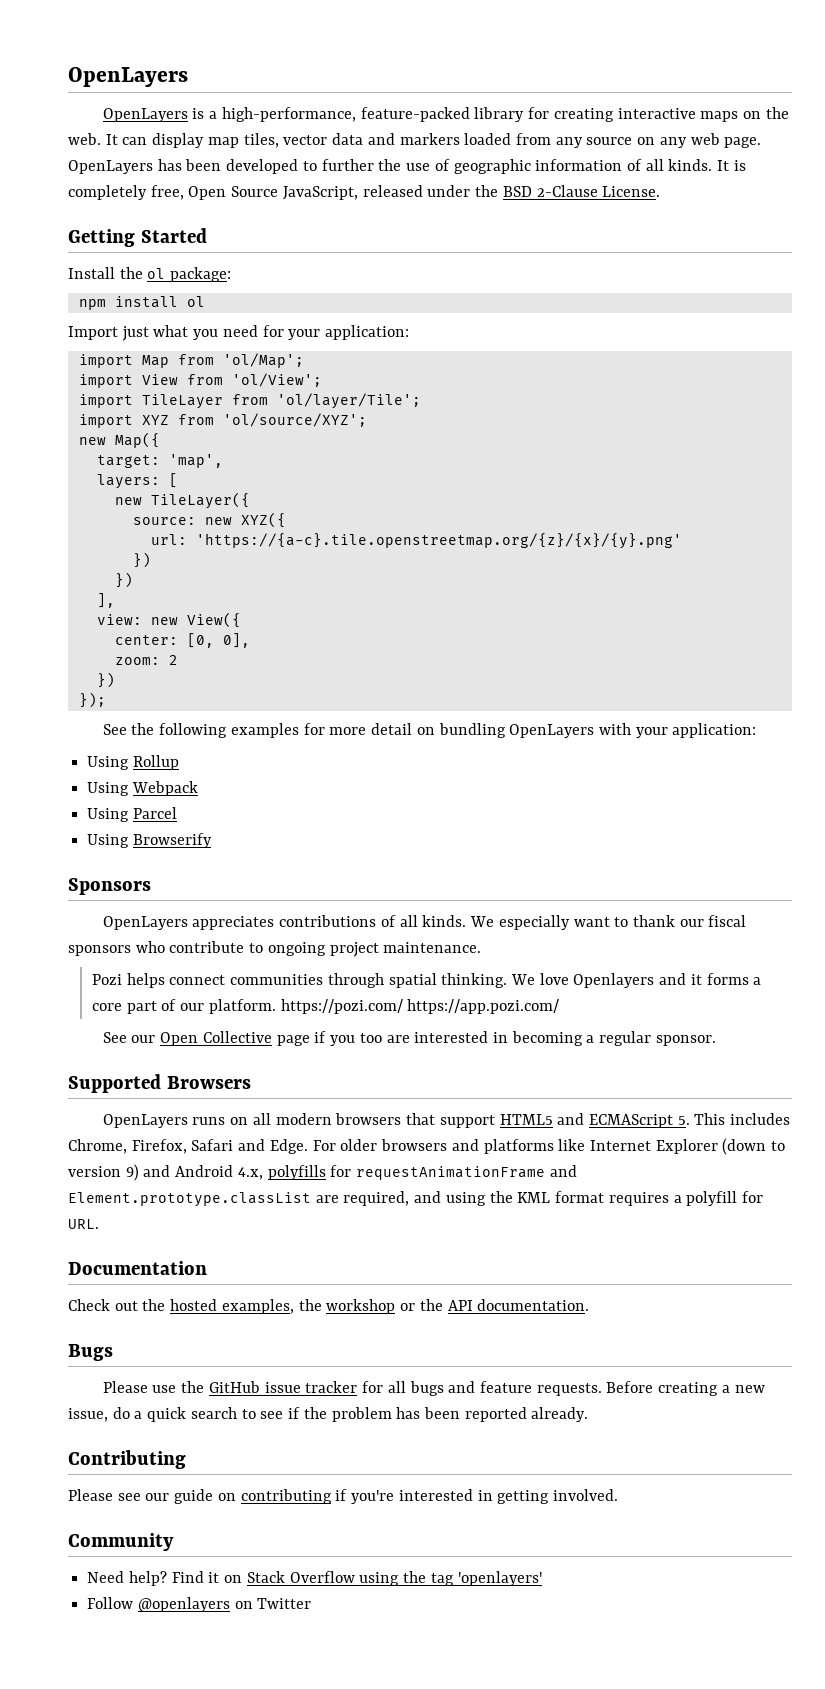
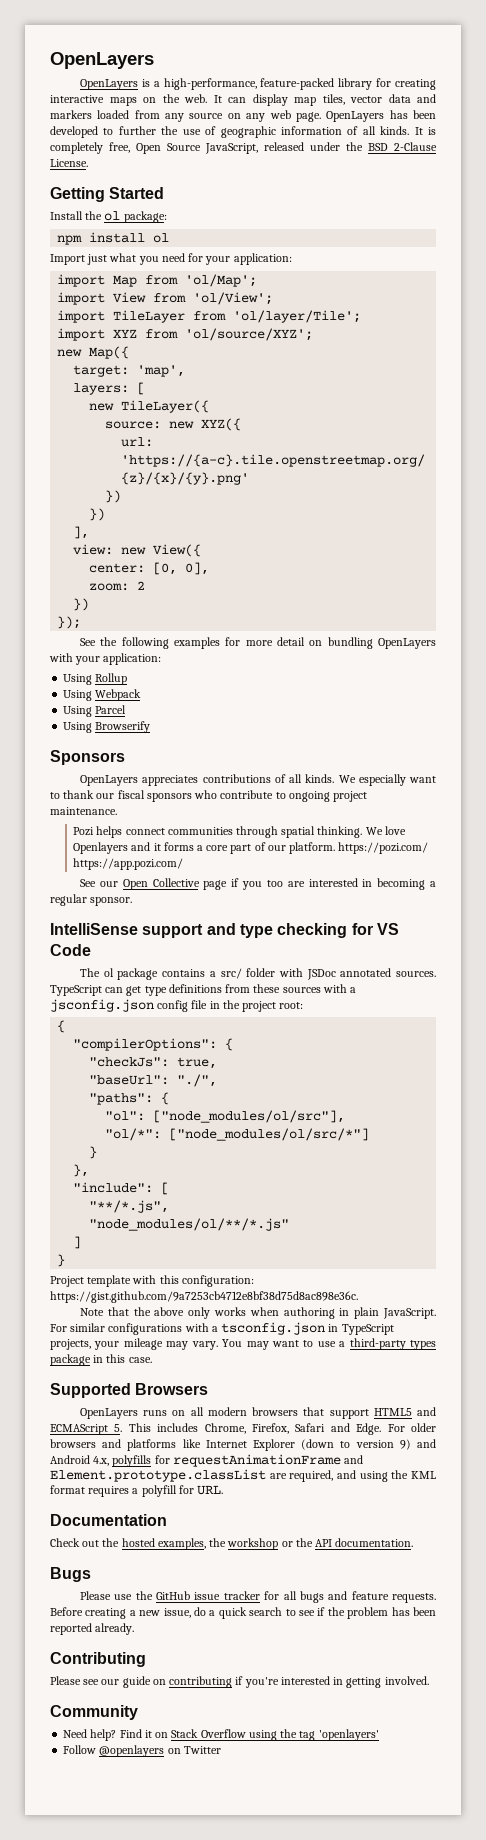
(716, 1040) none -> [50,923,399,938] [50,944,91,956] [79,968,436,980] [50,984,357,996] [50,999,304,1012] [57,1020,66,1033] [73,1038,234,1051] [89,1057,218,1069] [89,1074,218,1087] [89,1092,170,1105] [105,1110,346,1123] [105,1128,370,1141] [89,1146,98,1159] [73,1164,90,1177] [73,1182,170,1195] [89,1200,170,1213] [89,1218,290,1231] [73,1236,82,1249] [57,1254,66,1267] [50,1275,254,1287] [50,1291,358,1303] [79,1307,436,1319] [50,1322,394,1335] [50,1338,436,1350] [50,1354,152,1366] // IntelliSense support and type checking for VS Code // The ol package contains a src/ folder with JSDoc annotated sources. TypeScript can get type definitions from these sources with a jsconfig.json config file in the project root: // { // "compilerOptions": { // "checkJs": true, // "baseUrl": "./", // "paths": { // "ol": ["node_modules/ol/src"], // "ol/*": ["node_modules/ol/src/*"] // } // }, // "include": [ // "**/*.js", // "node_modules/ol/**/*.js" // ] // } // Project template with this configuration: https://gist.github.com/9a7253cb4712e8bf38d75d8ac898e36c. // Note that the above only works when authoring in plain JavaScript. For similar configurations with a tsconfig.json in TypeScript projects, your mileage may vary. You may want to use a third-party types package in this case.

